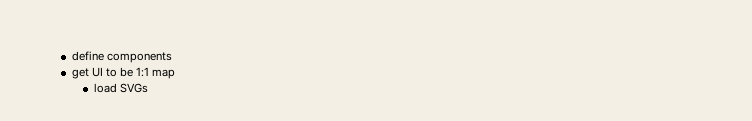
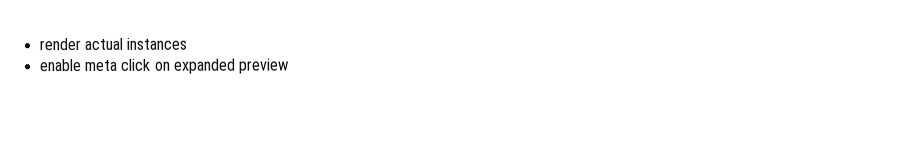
[71,51,172,63] [71,67,176,79] [93,83,148,93] define components // get UI to be 1:1 map // load SVGs -> [38,37,188,51] [38,58,290,74] render actual instances // enable meta click on expanded preview

